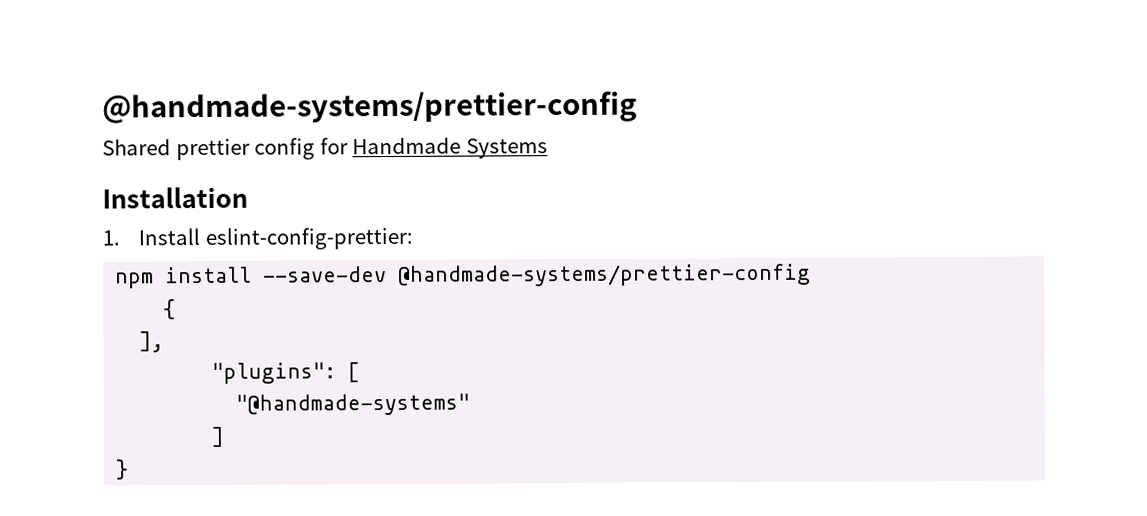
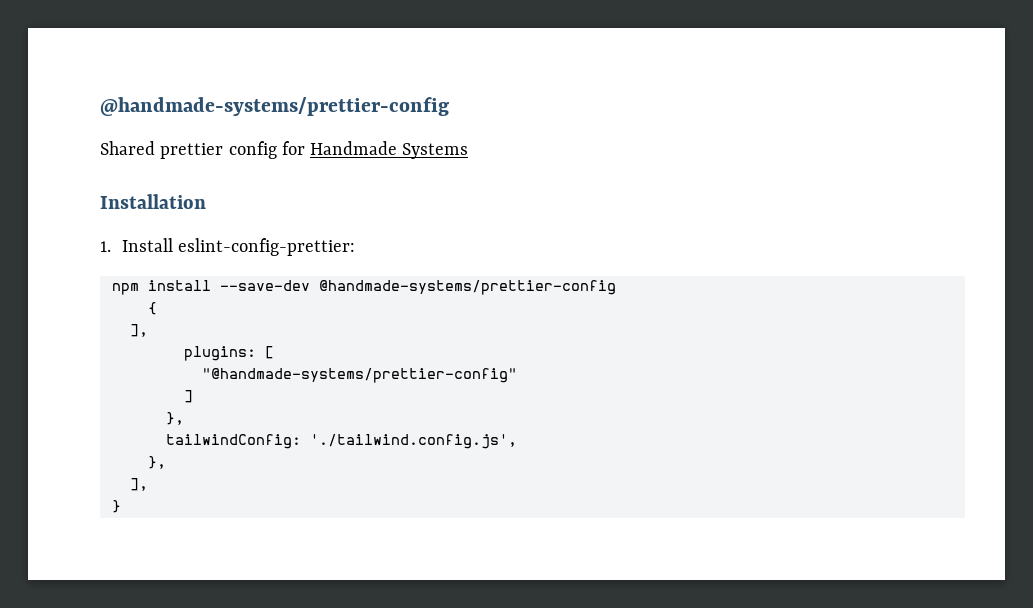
[211,362,337,384] "plugins": -> [183,346,256,361] plugins:
[235,393,471,416] "@handmade-systems" -> [201,368,517,383] "@handmade-systems/prettier-config"
(226, 436) none -> [165,412,184,425] [165,434,517,449] [147,456,166,469] [129,478,148,491] // }, // tailwindConfig: './tailwind.config.js', // }, // ],

